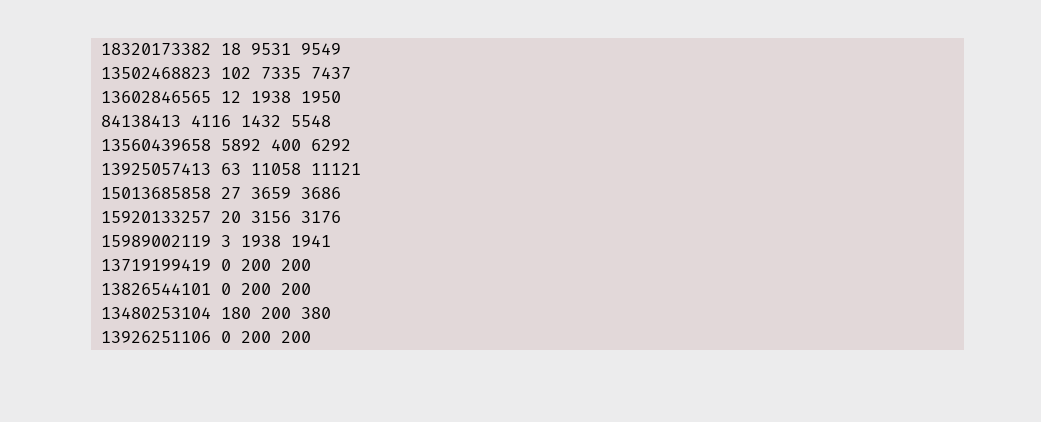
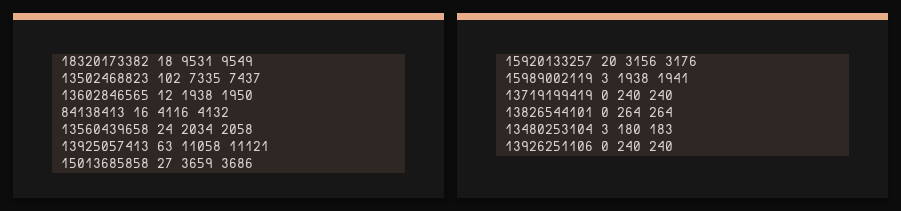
[191,115,332,127] [101,139,352,151] 4116 1432 5548 // 13560439658 5892 400 6292 -> [132,107,229,117] [60,124,253,134] 16 4116 4132 // 13560439658 24 2034 2058
[241,259,312,271] 200 200 -> [616,90,673,100] 240 240
[241,283,312,295] 200 200 -> [616,107,673,117] 264 264
[221,307,332,319] 180 200 380 -> [600,124,673,134] 3 180 183
[241,331,312,343] 200 200 -> [616,141,673,151] 240 240

